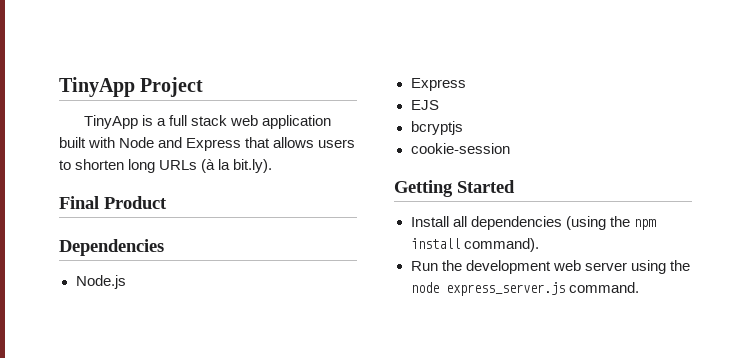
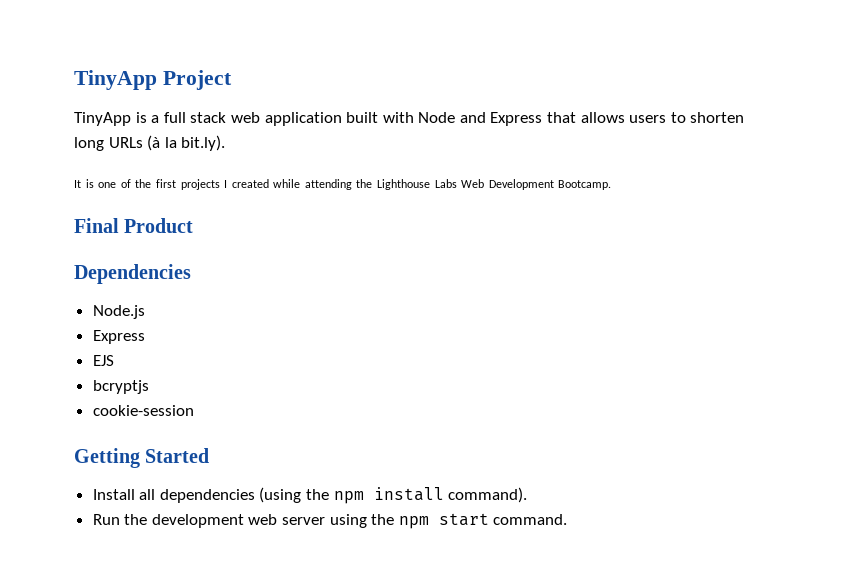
(273, 166) none -> [74,179,612,190] // It is one of the first projects I created while attending the Lighthouse Labs Web Development Bootcamp.
[410,282,565,296] node express_server.js -> [398,513,489,529] npm start

